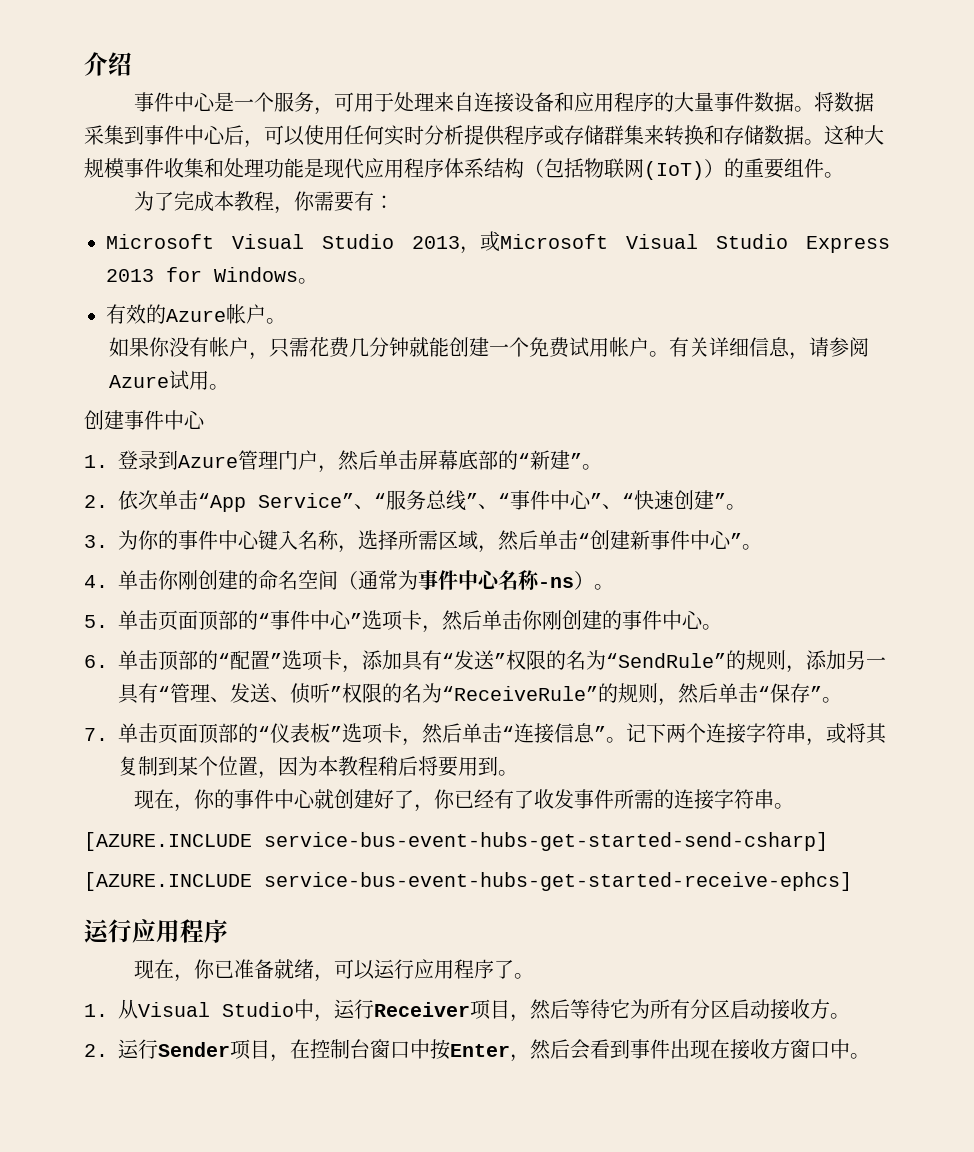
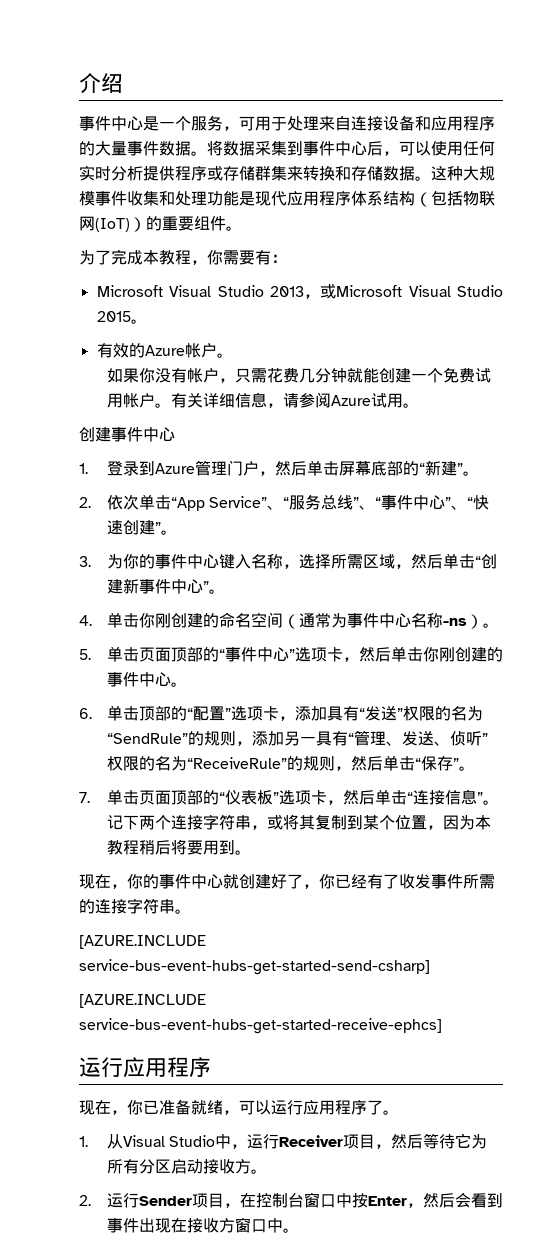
[806,236,890,253] [106,267,298,282] Express 2013 for Windows -> [96,311,131,322] 2015

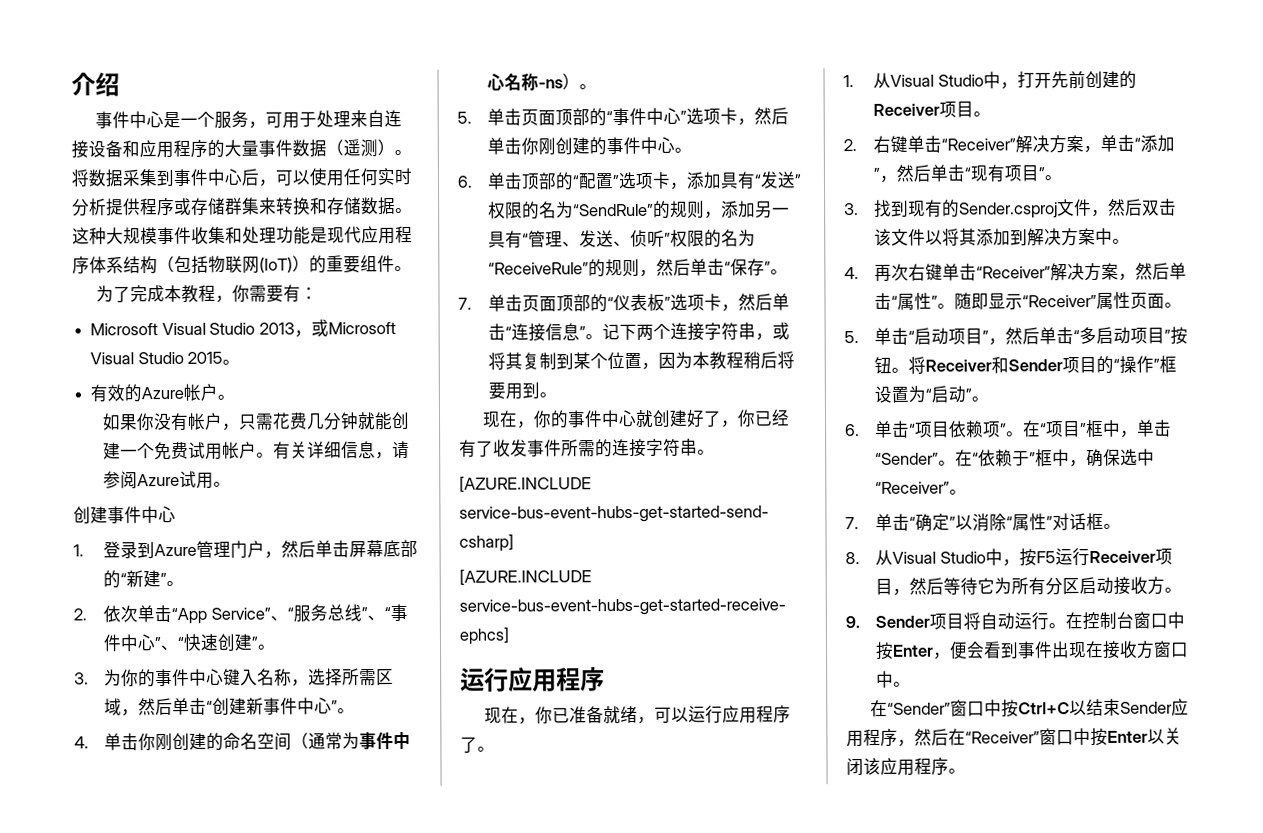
(191, 148) none -> [326,139,395,158] （遥测）
(248, 1146) none -> [1016,70,1137,90] [873,101,992,118] [843,134,1176,154] [873,164,1063,183] [844,198,1178,219] [874,227,1131,247] [844,262,1188,282] [874,291,1183,310] [844,326,1189,346] [874,355,1178,374] [874,385,990,403] [845,419,1173,438] [875,448,1156,468] [875,481,968,495] [845,512,1122,532] [845,548,1056,567] 打开先前创建的Receiver项目。 // 2.右键单击“Receiver”解决方案，单击“添加”，然后单击“现有项目”。 // 3.找到现有的Sender.csproj文件，然后双击该文件以将其添加到解决方案中。 // 4.再次右键单击“Receiver”解决方案，然后单击“属性”。随即显示“Receiver”属性页面。 // 5.单击“启动项目”，然后单击“多启动项目”按钮。将Receiver和Sender项目的“操作”框设置为“启动”。 // 6.单击“项目依赖项”。在“项目”框中，单击“Sender”。在“依赖于”框中，确保选中“Receiver”。 // 7.单击“确定”以消除“属性”对话框。 // 8.从Visual Studio中，按F5
[79,1193,240,1208] 2.运行Sender项目， -> [845,612,1067,631] 9. Sender项目将自动运行。
[422,1193,455,1208] 然后 -> [949,641,969,660] 便
(299, 1230) none -> [869,698,1189,718] [846,727,1182,748] [846,757,966,777] // 在“Sender”窗口中按Ctrl+C以结束Sender应用程序，然后在“Receiver”窗口中按Enter以关闭该应用程序。

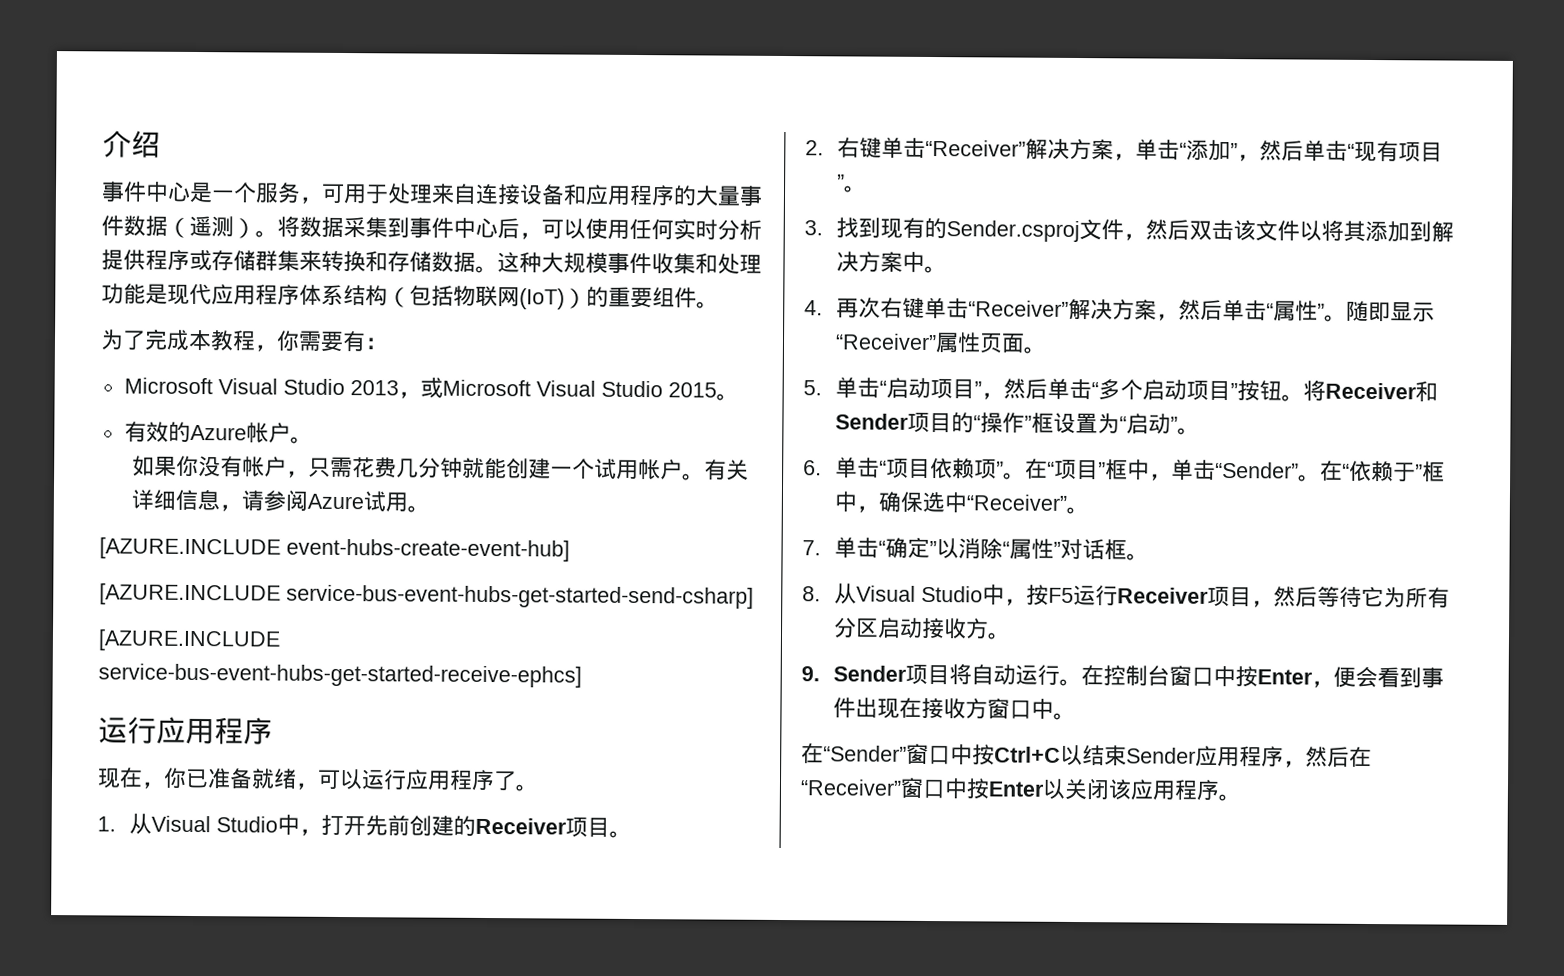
[154,441,190,461] 免费 -> (595, 468) none
[73,505,176,525] [73,539,419,559] [103,570,185,589] [73,603,408,625] [103,633,277,652] [74,668,395,688] [104,697,356,717] [74,731,412,752] [487,73,598,91] [457,107,790,127] [487,136,693,156] [457,171,802,191] [488,200,791,220] [488,229,757,249] [488,258,789,278] [458,293,791,313] [488,322,791,342] [488,351,796,370] [488,381,558,400] [481,409,790,429] [459,438,715,458] 创建事件中心 // 1.登录到Azure管理门户，然后单击屏幕底部的“新建”。 // 2.依次单击“App Service”、“服务总线”、“事件中心”、“快速创建”。 // 3.为你的事件中心键入名称，选择所需区域，然后单击“创建新事件中心”。 // 4.单击你刚创建的命名空间（通常为事件中心名称-ns）。 // 5.单击页面顶部的“事件中心”选项卡，然后单击你刚创建的事件中心。 // 6.单击顶部的“配置”选项卡，添加具有“发送”权限的名为“SendRule”的规则，添加另一具有“管理、发送、侦听”权限的名为“ReceiveRule”的规则，然后单击“保存”。 // 7.单击页面顶部的“仪表板”选项卡，然后单击“连接信息”。记下两个连接字符串，或将其复制到某个位置，因为本教程稍后将要用到。 // 现在，你的事件中心就创建好了，你已经有了收发事件所需的连接字符串。 -> [99,537,570,562] [AZURE.INCLUDE event-hubs-create-event-hub]
(1098, 335) none -> [1119,379,1143,400] 个

